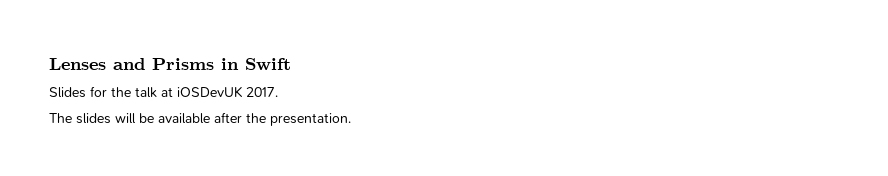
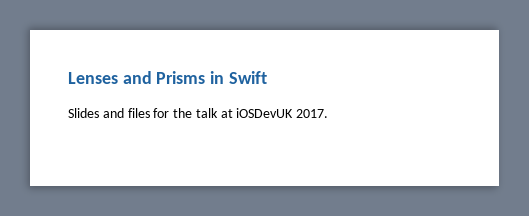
(86, 92) none -> [102,108,150,118] and files
[49,112,351,126] // The slides will be available after the presentation. -> (329, 113) none

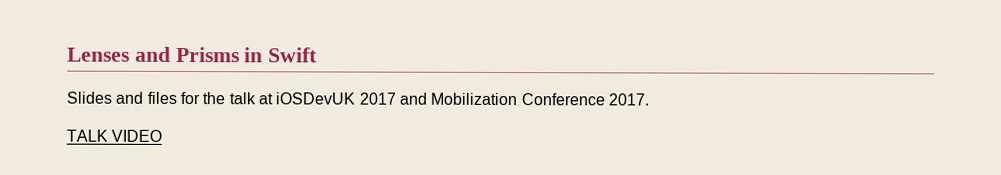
(294, 113) none -> [358,92,605,106] 2017 and Mobilization Conference
(329, 113) none -> [66,129,163,142] // TALK VIDEO

